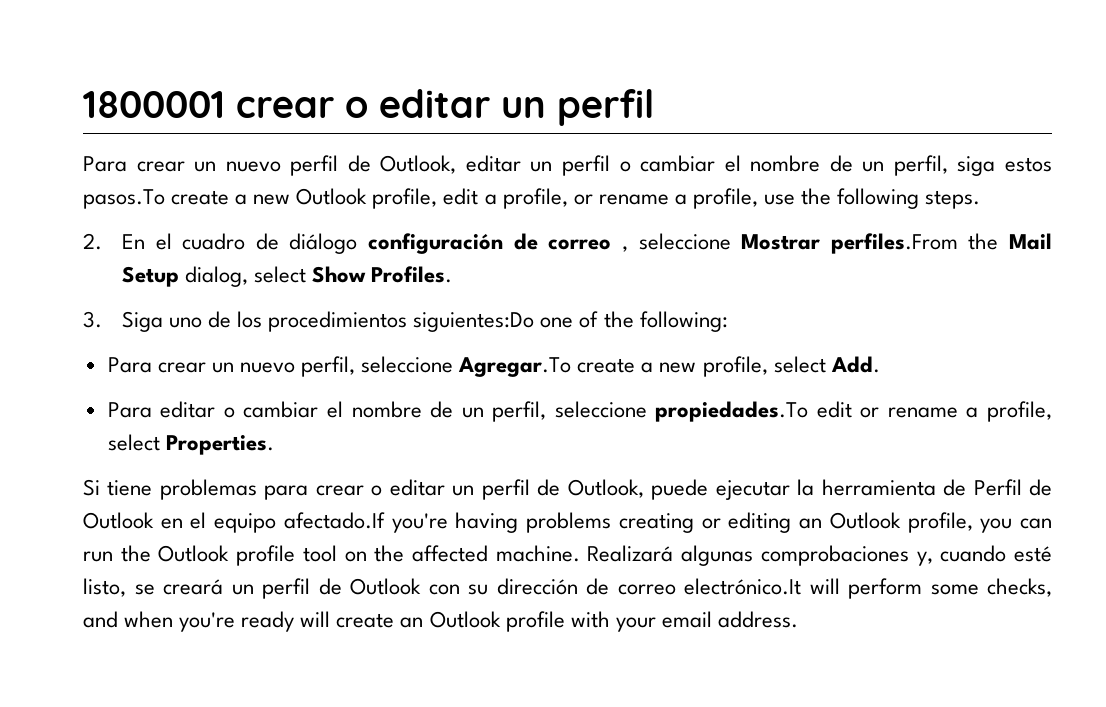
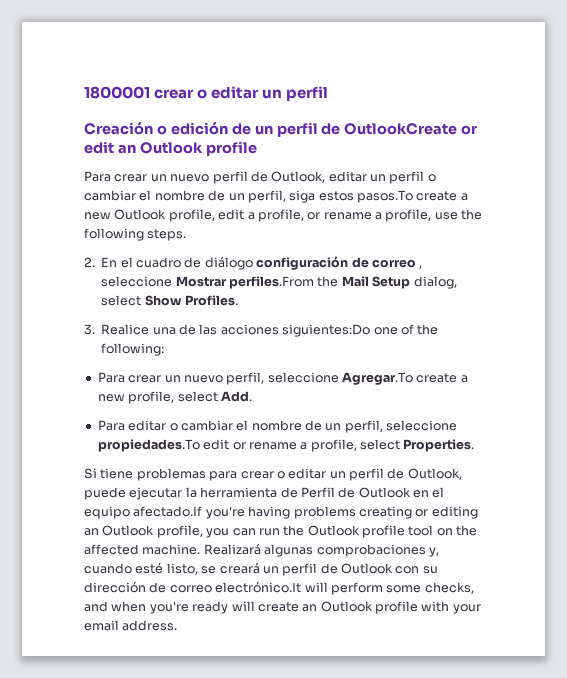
(654, 107) none -> [84,122,478,137] [84,141,257,156] // Creación o edición de un perfil de OutlookCreate or edit an Outlook profile
[121,311,408,332] Siga uno de los procedimientos -> [101,324,279,335] Realice una de las acciones

